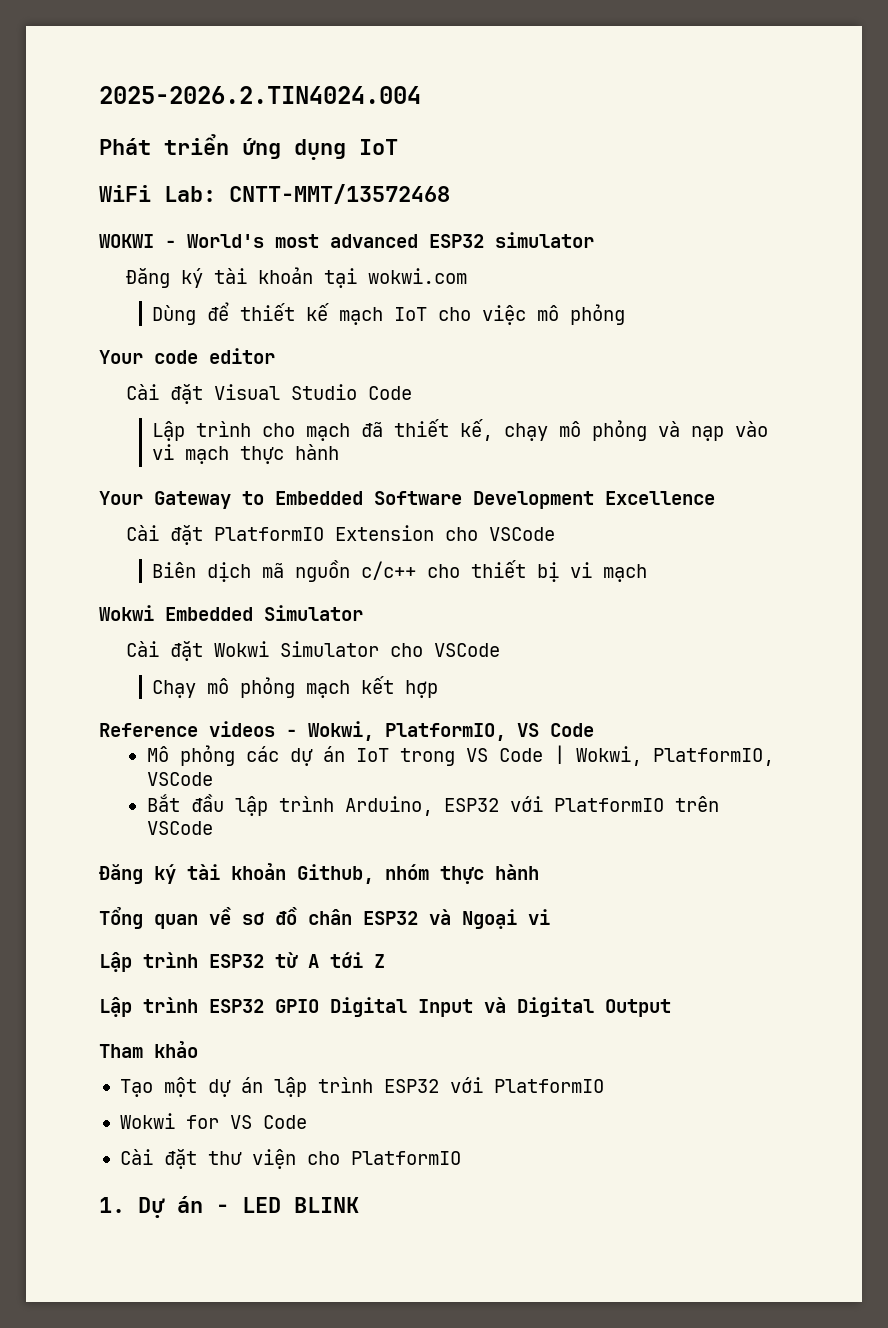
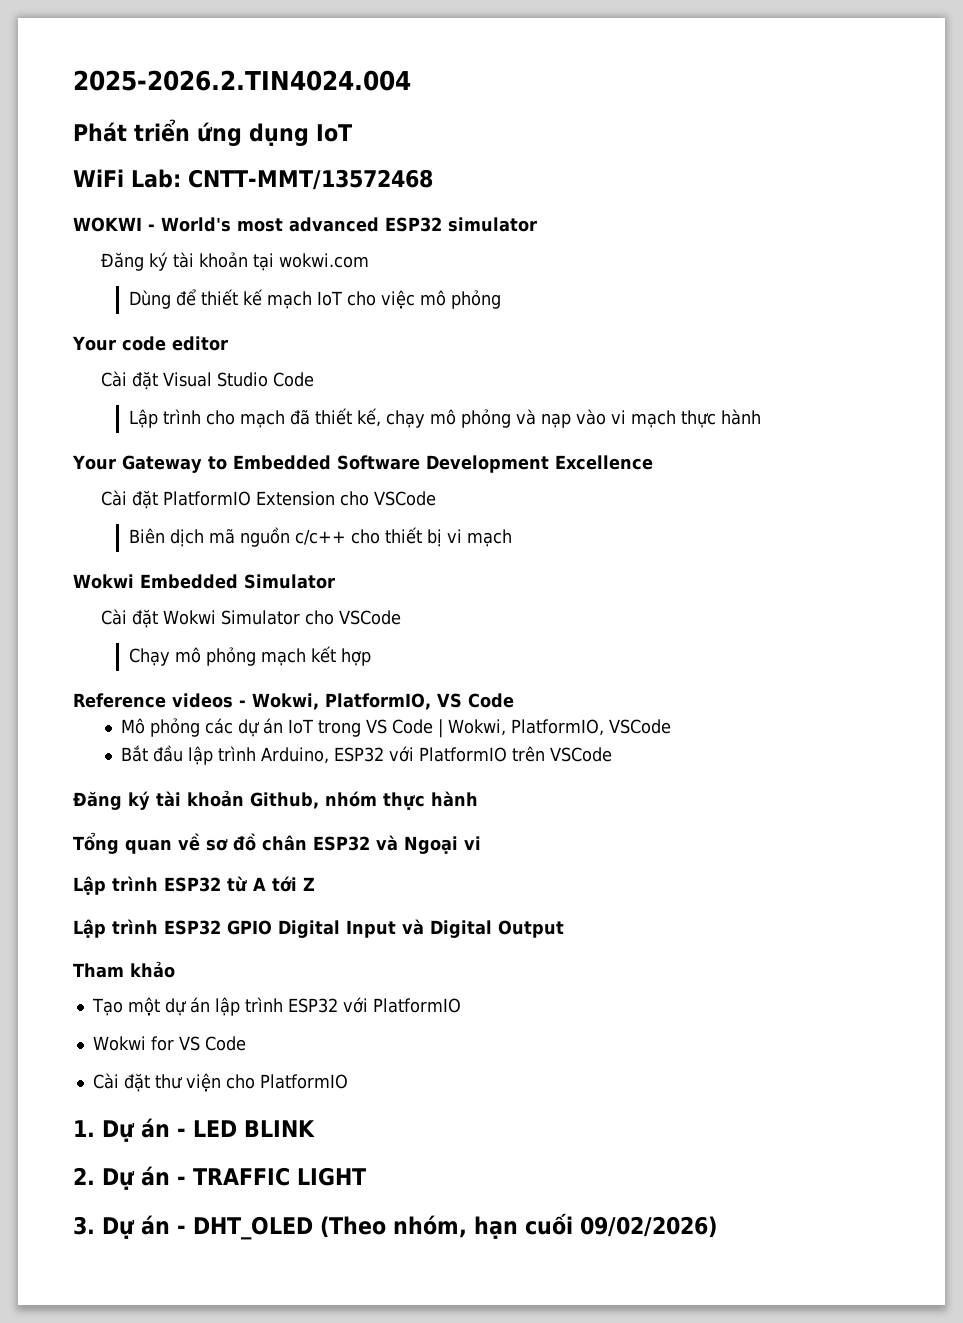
(359, 1205) none -> [73,1166,366,1190] [73,1213,717,1240] // 2. Dự án - TRAFFIC LIGHT // 3. Dự án - DHT_OLED (Theo nhóm, hạn cuối 09/02/2026)

